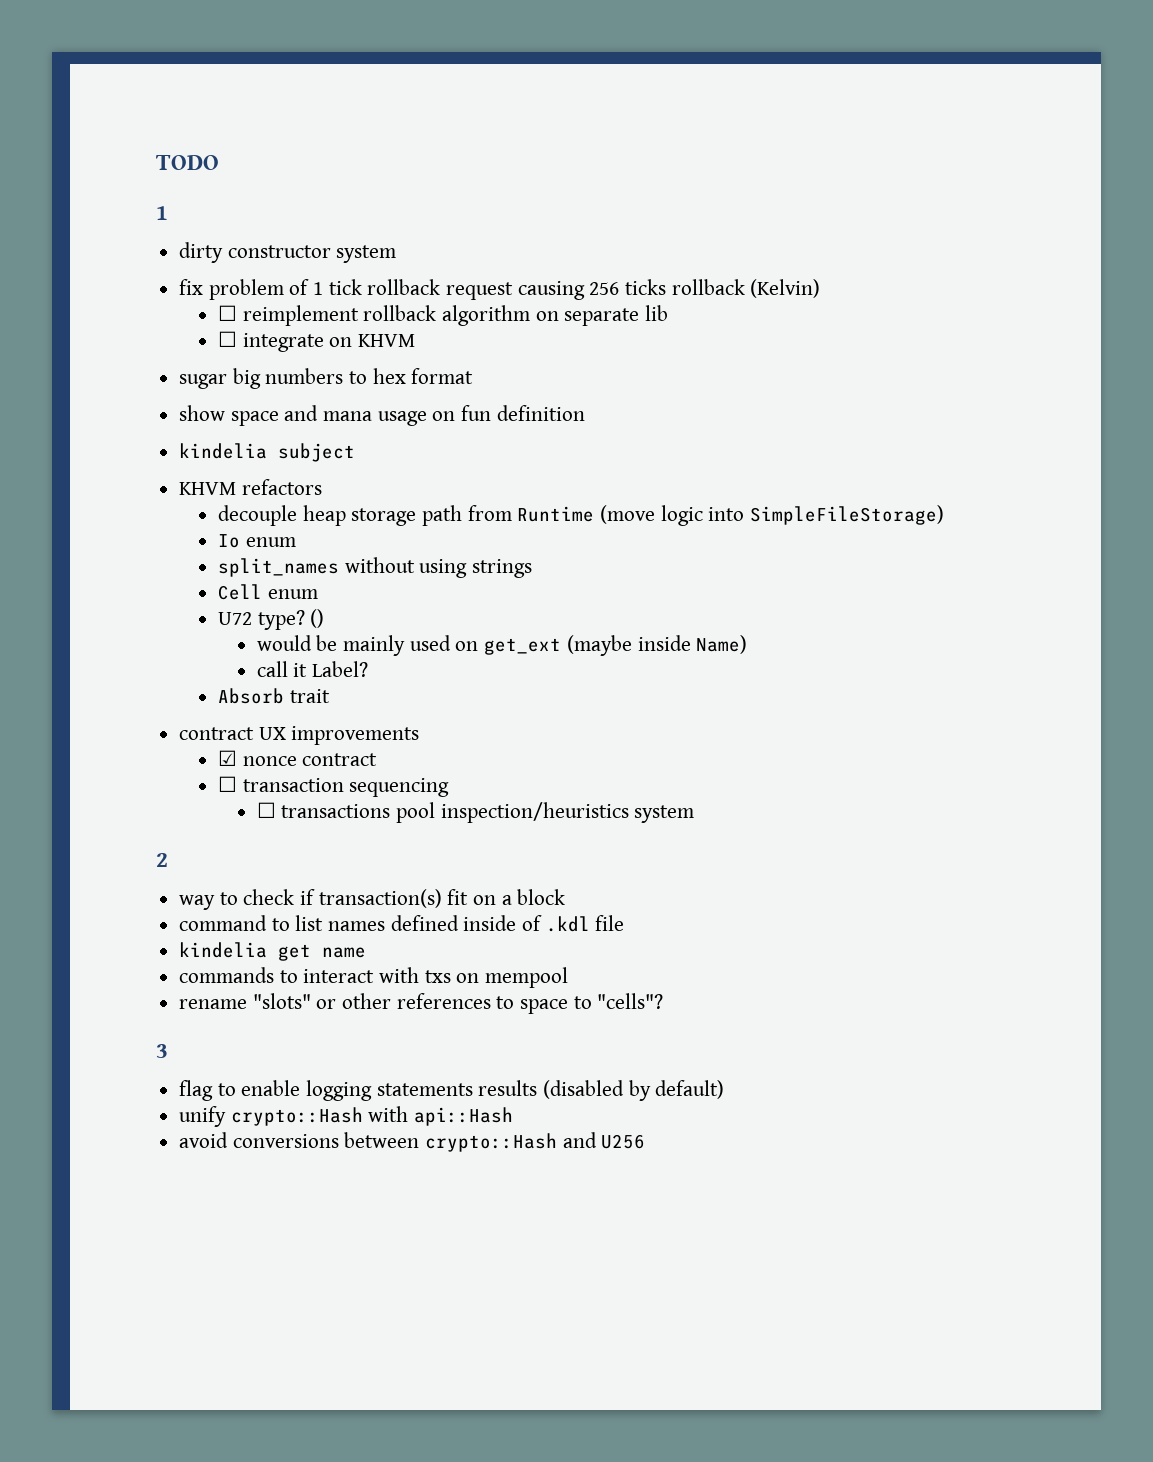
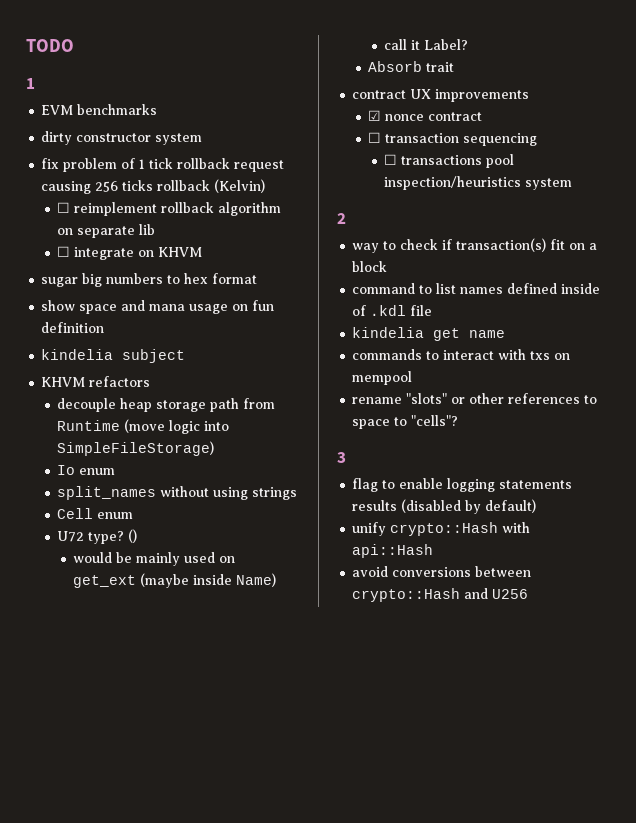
(168, 213) none -> [41,104,158,115] // EVM benchmarks

